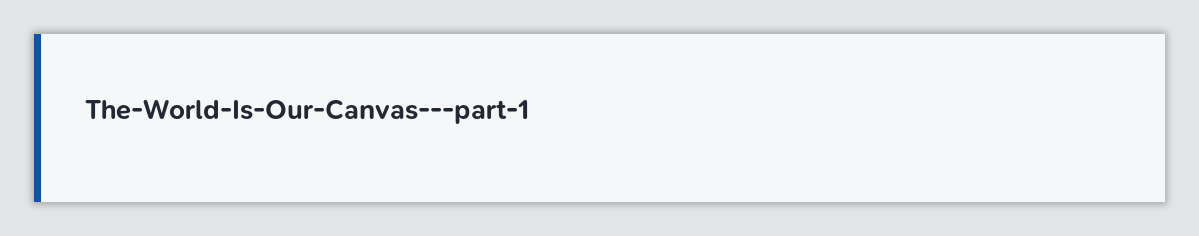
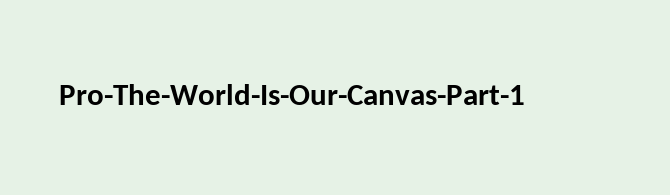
[85,99,529,124] The-World-Is-Our-Canvas---part-1 -> [59,84,525,105] Pro-The-World-Is-Our-Canvas-Part-1

